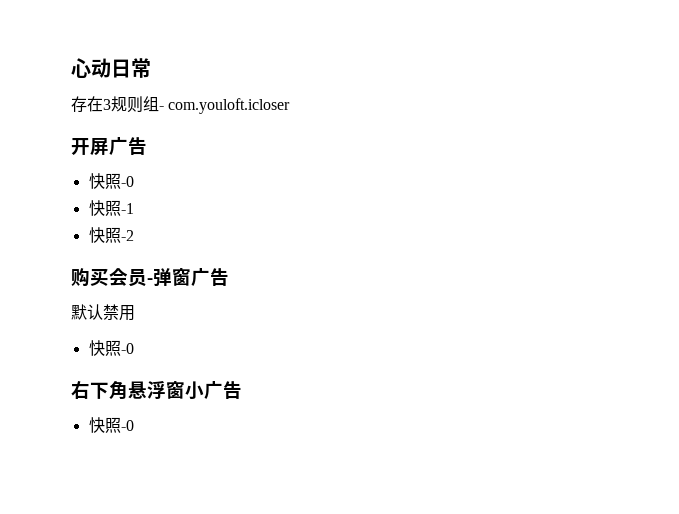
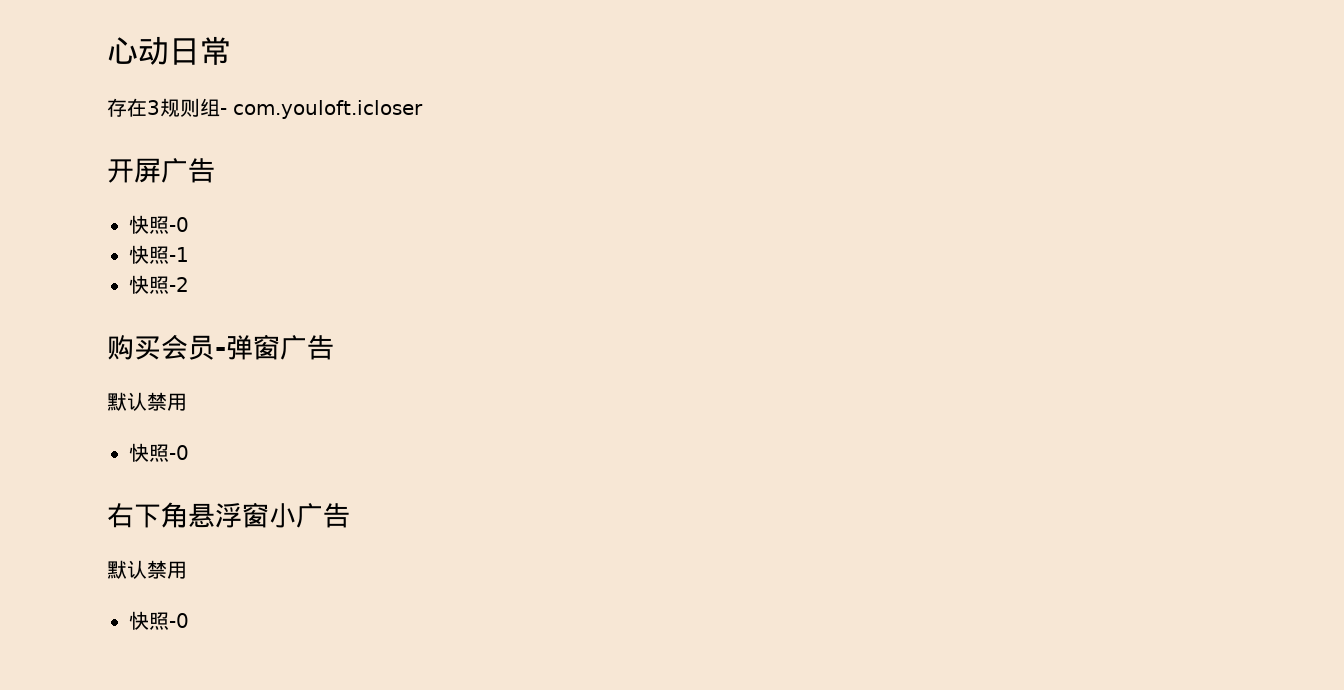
(242, 390) none -> [107,560,187,579] // 默认禁用

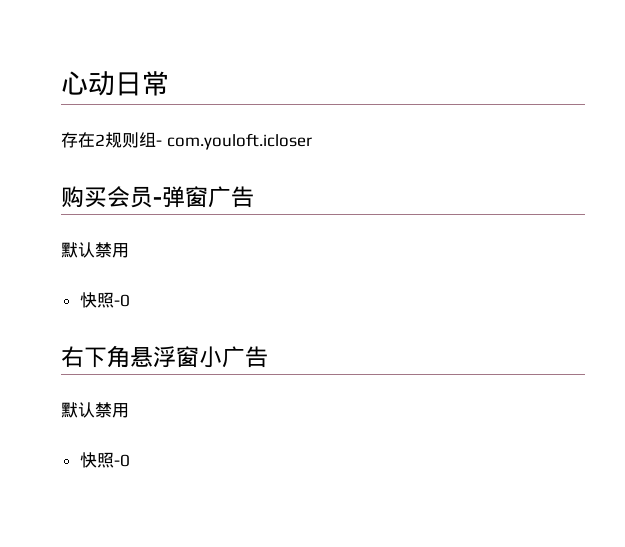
[147,100,160,115] 3 -> [95,134,105,146] 2
[107,158,215,183] [129,215,189,234] [129,245,189,264] [129,275,189,294] // 开屏广告 // 快照-0 // 快照-1 // 快照-2 -> (312, 141) none

